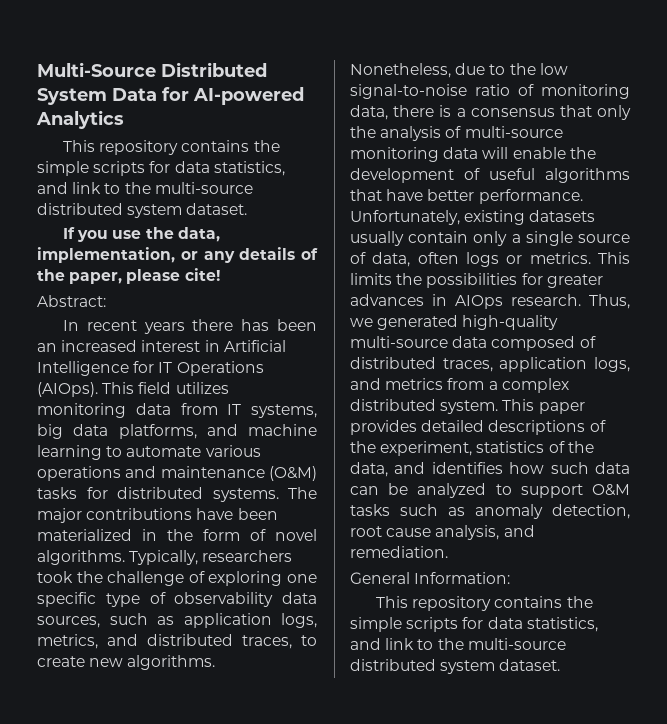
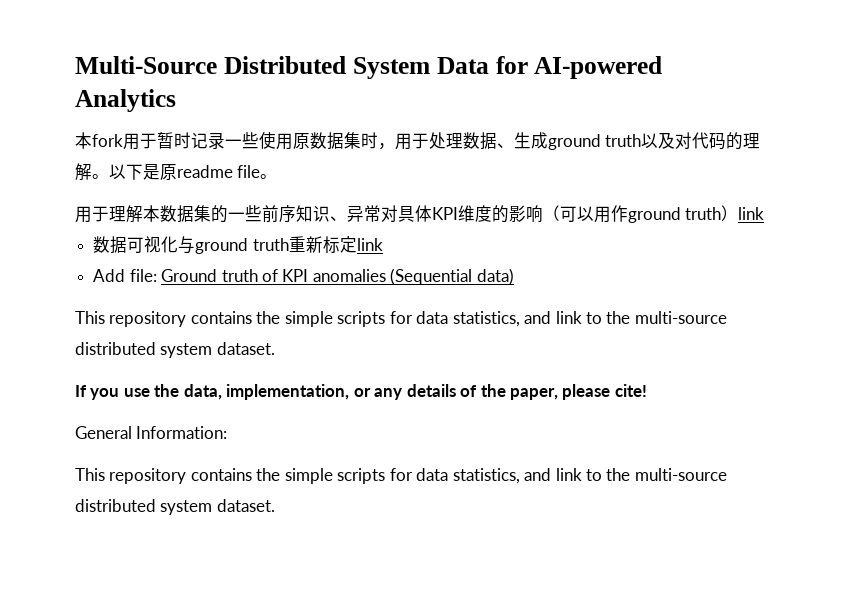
(124, 119) none -> [75,132,761,150] [75,163,278,181] [75,205,765,223] [93,236,383,254] [93,268,514,285] // 本fork用于暂时记录一些使用原数据集时，用于处理数据、生成ground truth以及对代码的理解。以下是原readme file。 // 用于理解本数据集的一些前序知识、异常对具体KPI维度的影响（可以用作ground truth）link // 数据可视化与ground truth重新标定link // Add file: Ground truth of KPI anomalies (Sequential data)
[37,295,106,307] [63,319,317,334] [37,340,286,352] [37,361,264,376] [37,382,229,397] [37,403,317,418] [37,424,317,439] [37,445,261,460] [37,466,317,481] [37,487,317,502] [37,508,278,523] [37,529,317,541] [37,550,293,565] [37,571,317,586] [37,592,317,607] [37,613,317,628] [37,634,317,649] [37,655,216,670] [350,63,568,78] [350,84,630,99] [350,105,631,120] [350,126,563,141] [350,147,596,162] [350,168,630,183] [350,189,583,204] [350,210,596,225] [350,231,630,246] [350,252,630,267] [350,273,603,288] [350,294,630,309] [350,315,559,330] [350,336,596,351] [350,357,630,372] [350,378,569,393] [350,399,585,414] [350,420,606,435] [350,441,594,456] [350,462,630,477] [350,483,630,498] [350,504,630,519] [350,525,535,540] [350,546,448,558] // Abstract: // In recent years there has been an increased interest in Artificial Intelligence for IT Operations (AIOps). This field utilizes monitoring data from IT systems, big data platforms, and machine learning to automate various operations and maintenance (O&M) tasks for distributed systems. The major contributions have been materialized in the form of novel algorithms. Typically, researchers took the challenge of exploring one specific type of observability data sources, such as application logs, metrics, and distributed traces, to create new algorithms. Nonetheless, due to the low signal-to-noise ratio of monitoring data, there is a consensus that only the analysis of multi-source monitoring data will enable the development of useful algorithms that have better performance. Unfortunately, existing datasets usually contain only a single source of data, often logs or metrics. This limits the possibilities for greater advances in AIOps research. Thus, we generated high-quality multi-source data composed of distributed traces, application logs, and metrics from a complex distributed system. This paper provides detailed descriptions of the experiment, statistics of the data, and identifies how such data can be analyzed to support O&M tasks such as anomaly detection, root cause analysis, and remediation. -> (647, 390) none

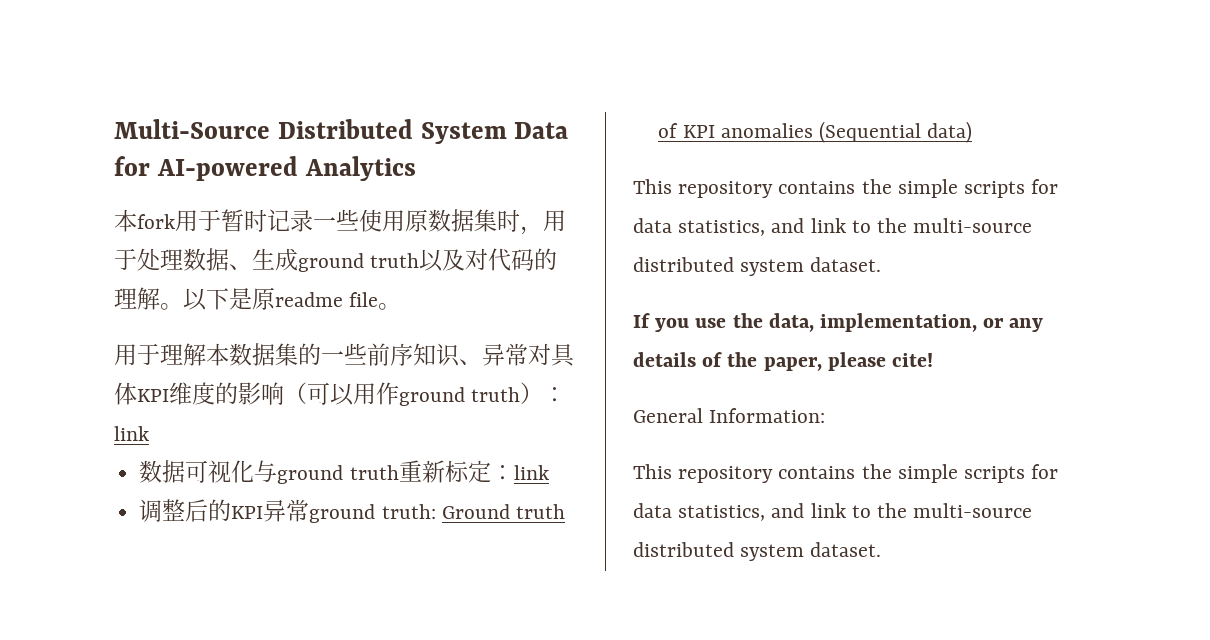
(739, 213) none -> [543,387,567,402] ：
[356,238,383,251] [93,269,157,282] link // Add file: -> [490,465,549,480] [139,499,436,523] ：link // 调整后的KPI异常ground truth:

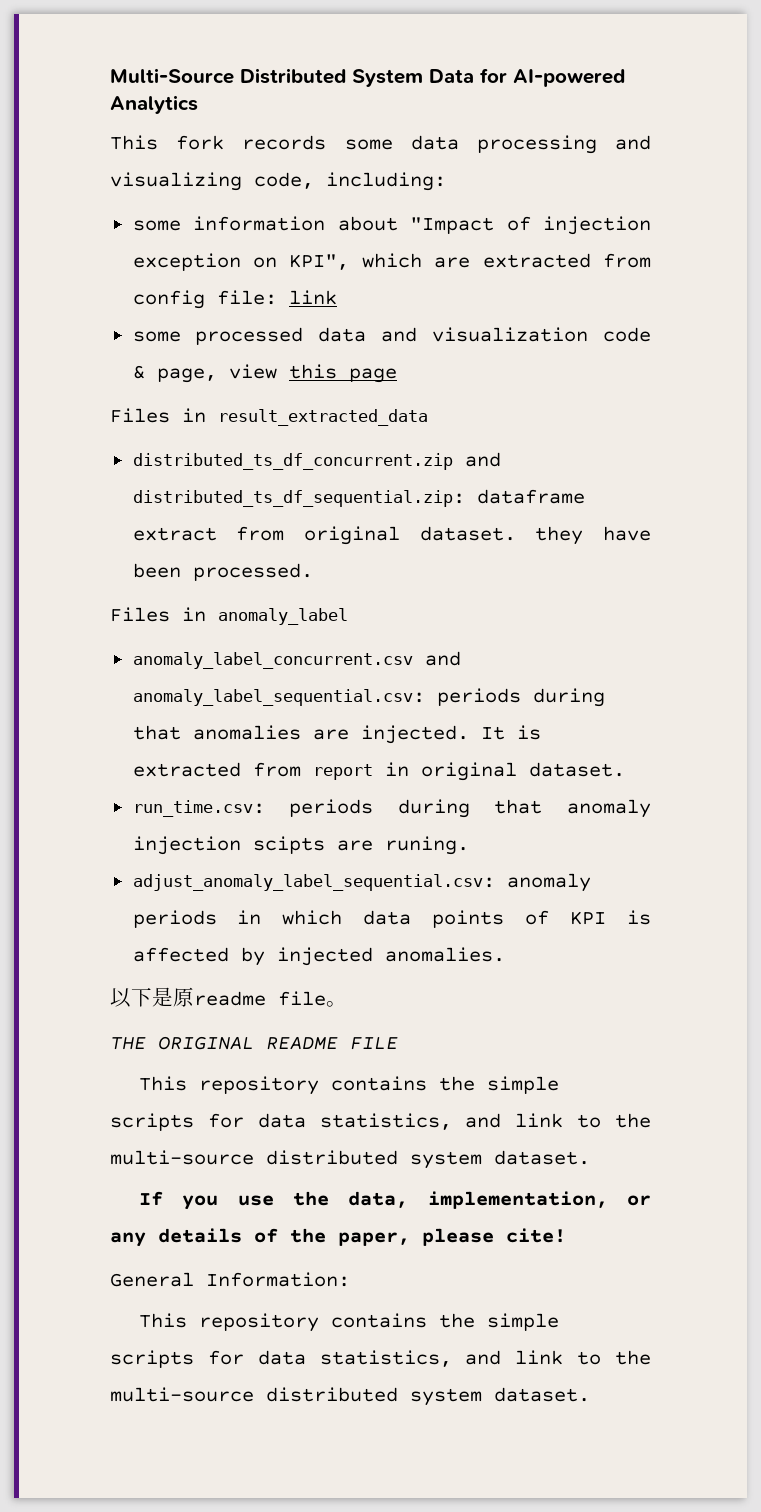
[114,209,566,235] [114,248,558,272] [114,287,183,310] 本fork用于暂时记录一些使用原数据集时，用于处理数据、生成ground truth以及对代码的理解。 -> [110,135,651,154] [110,172,446,191] [132,216,651,235] [132,253,651,271] [132,290,337,309] [132,327,651,345] [132,364,397,383] [110,408,428,426] [132,452,501,470] [132,489,585,507] [132,526,651,545] [132,563,313,581] [110,607,348,625] [132,651,461,669] [132,688,605,707] [132,725,541,744] [132,762,625,781] [132,799,651,818] [132,836,469,855] [132,873,591,892] [132,910,651,928] [132,947,505,966] This fork records some data processing and visualizing code, including: // some information about "Impact of injection exception on KPI", which are extracted from config file: link // some processed data and visualization code & page, view this page // Files in result_extracted_data // distributed_ts_df_concurrent.zip and distributed_ts_df_sequential.zip: dataframe extract from original dataset. they have been processed. // Files in anomaly_label // anomaly_label_concurrent.csv and anomaly_label_sequential.csv: periods during that anomalies are injected. It is extracted from report in original dataset. // run_time.csv: periods during that anomaly injection scipts are runing. // adjust_anomaly_label_sequential.csv: anomaly periods in which data points of KPI is affected by injected anomalies. //
[114,343,575,367] [114,382,567,406] [114,426,149,441] [139,460,549,484] [139,499,565,523] [658,121,973,143] 用于理解本数据集的一些前序知识、异常对具体KPI维度的影响（可以用作ground truth）：link // 数据可视化与ground truth重新标定：link // 调整后的KPI异常ground truth: Ground truth of KPI anomalies (Sequential data) -> [110,1036,398,1050] THE ORIGINAL README FILE

